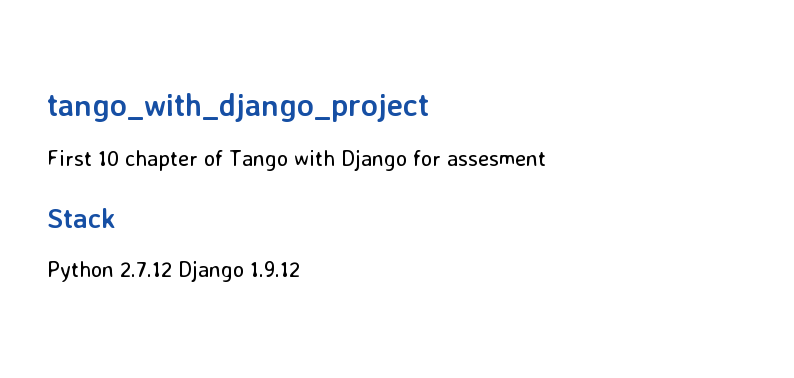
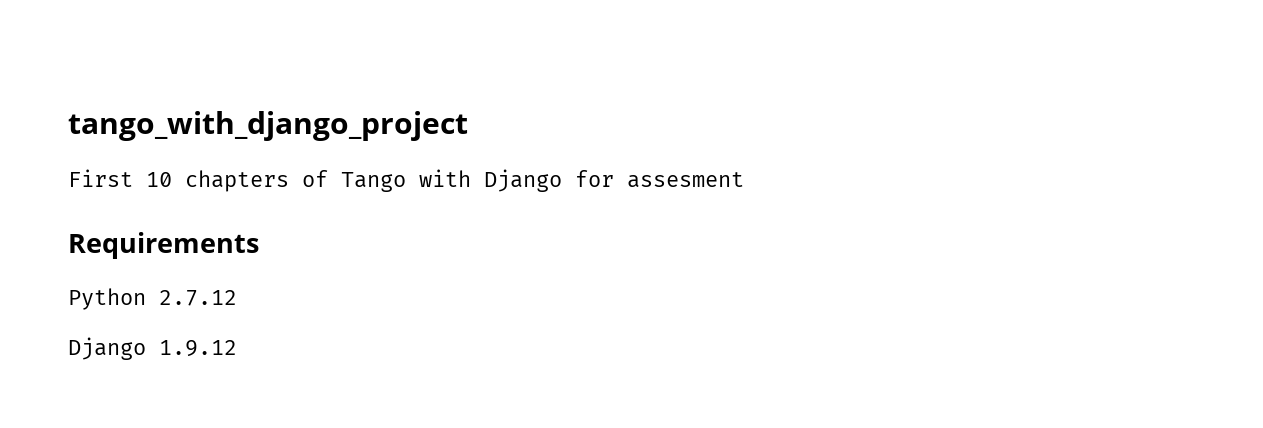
[125,150,198,171] chapter -> [185,170,289,192] chapters
[47,208,116,228] Stack -> [68,232,259,259] Requirements
(172, 269) none -> (237, 298) //

